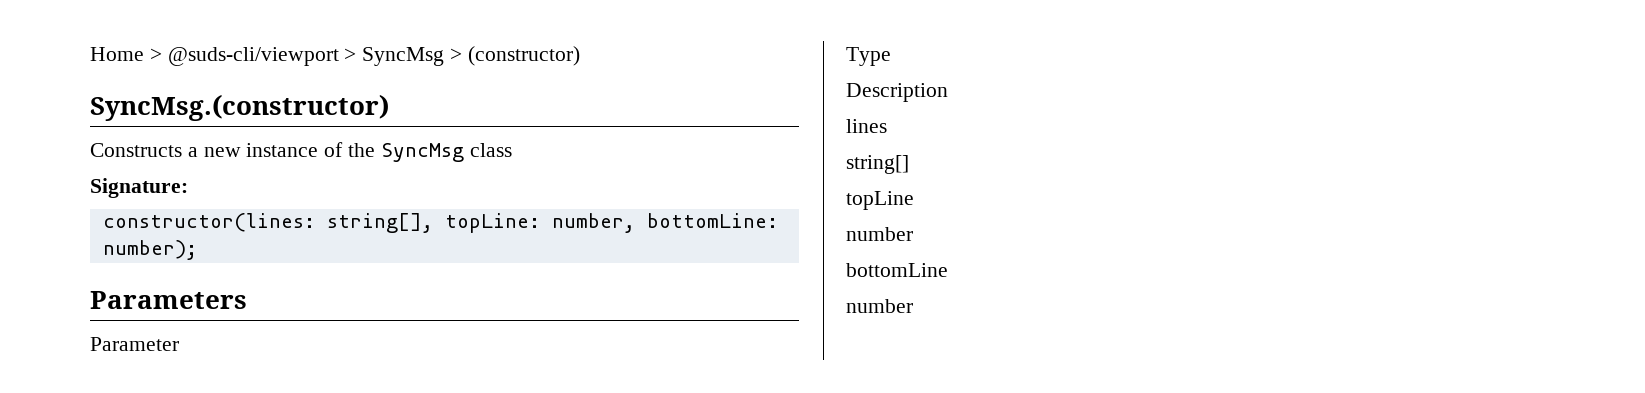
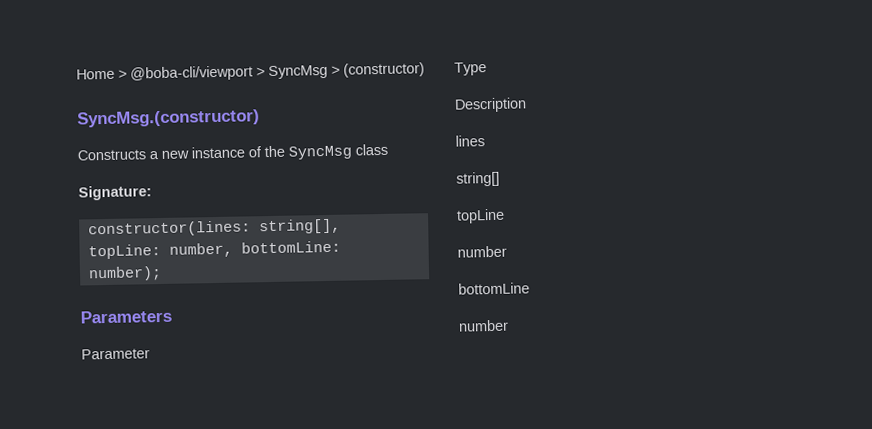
[167,47,339,66] @suds-cli/viewport -> [130,65,253,82] @boba-cli/viewport

